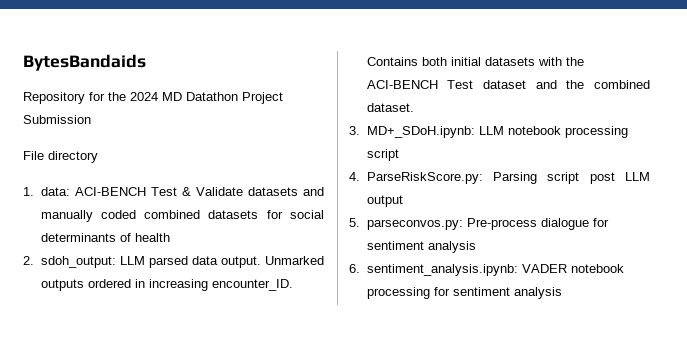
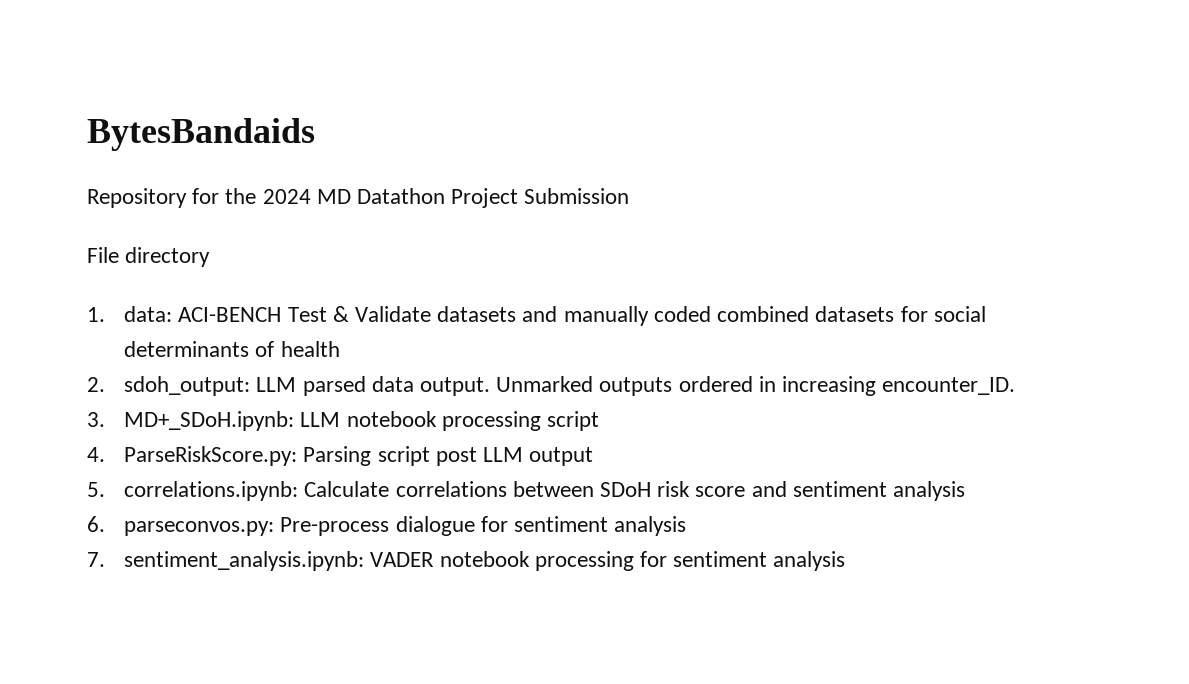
[366,57,584,66] [366,80,650,89] [366,103,414,112] Contains both initial datasets with the ACI-BENCH Test dataset and the combined dataset. -> (1016, 386) none
(360, 222) none -> [124,481,966,501] [87,516,105,532] correlations.ipynb: Calculate correlations between SDoH risk score and sentiment analysis // 6.
[349,264,360,273] 6. -> [87,552,105,567] 7.

